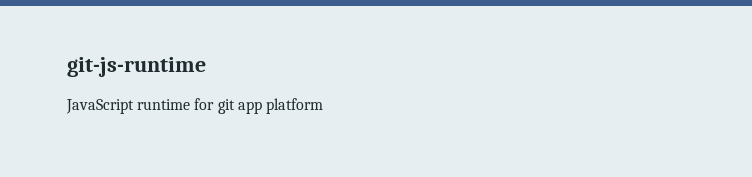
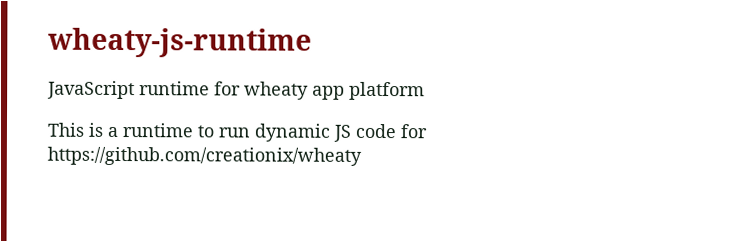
[67,57,206,77] git-js-runtime -> [47,27,312,58] wheaty-js-runtime
[217,99,235,114] git -> [244,81,309,100] wheaty
(323, 106) none -> [47,122,427,142] [47,146,362,166] // This is a runtime to run dynamic JS code for https://github.com/creationix/wheaty

